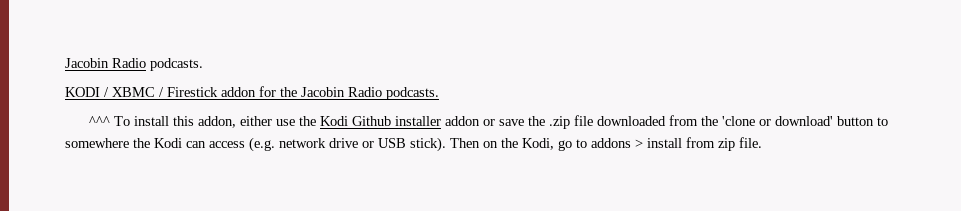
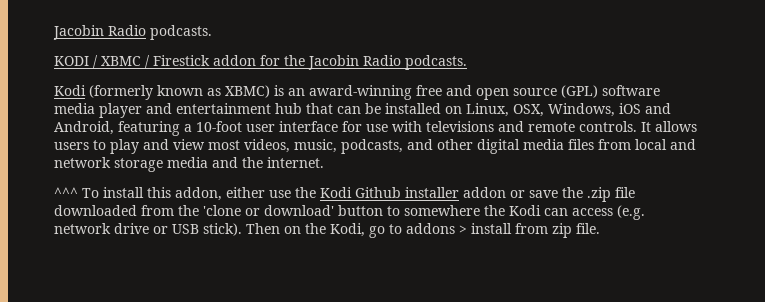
(439, 93) none -> [54,85,660,100] [54,103,671,118] [54,121,697,136] [54,139,696,154] [54,157,324,172] // Kodi (formerly known as XBMC) is an award-winning free and open source (GPL) software media player and entertainment hub that can be installed on Linux, OSX, Windows, iOS and Android, featuring a 10-foot user interface for use with televisions and remote controls. It allows users to play and view most videos, music, podcasts, and other digital media files from local and network storage media and the internet.

